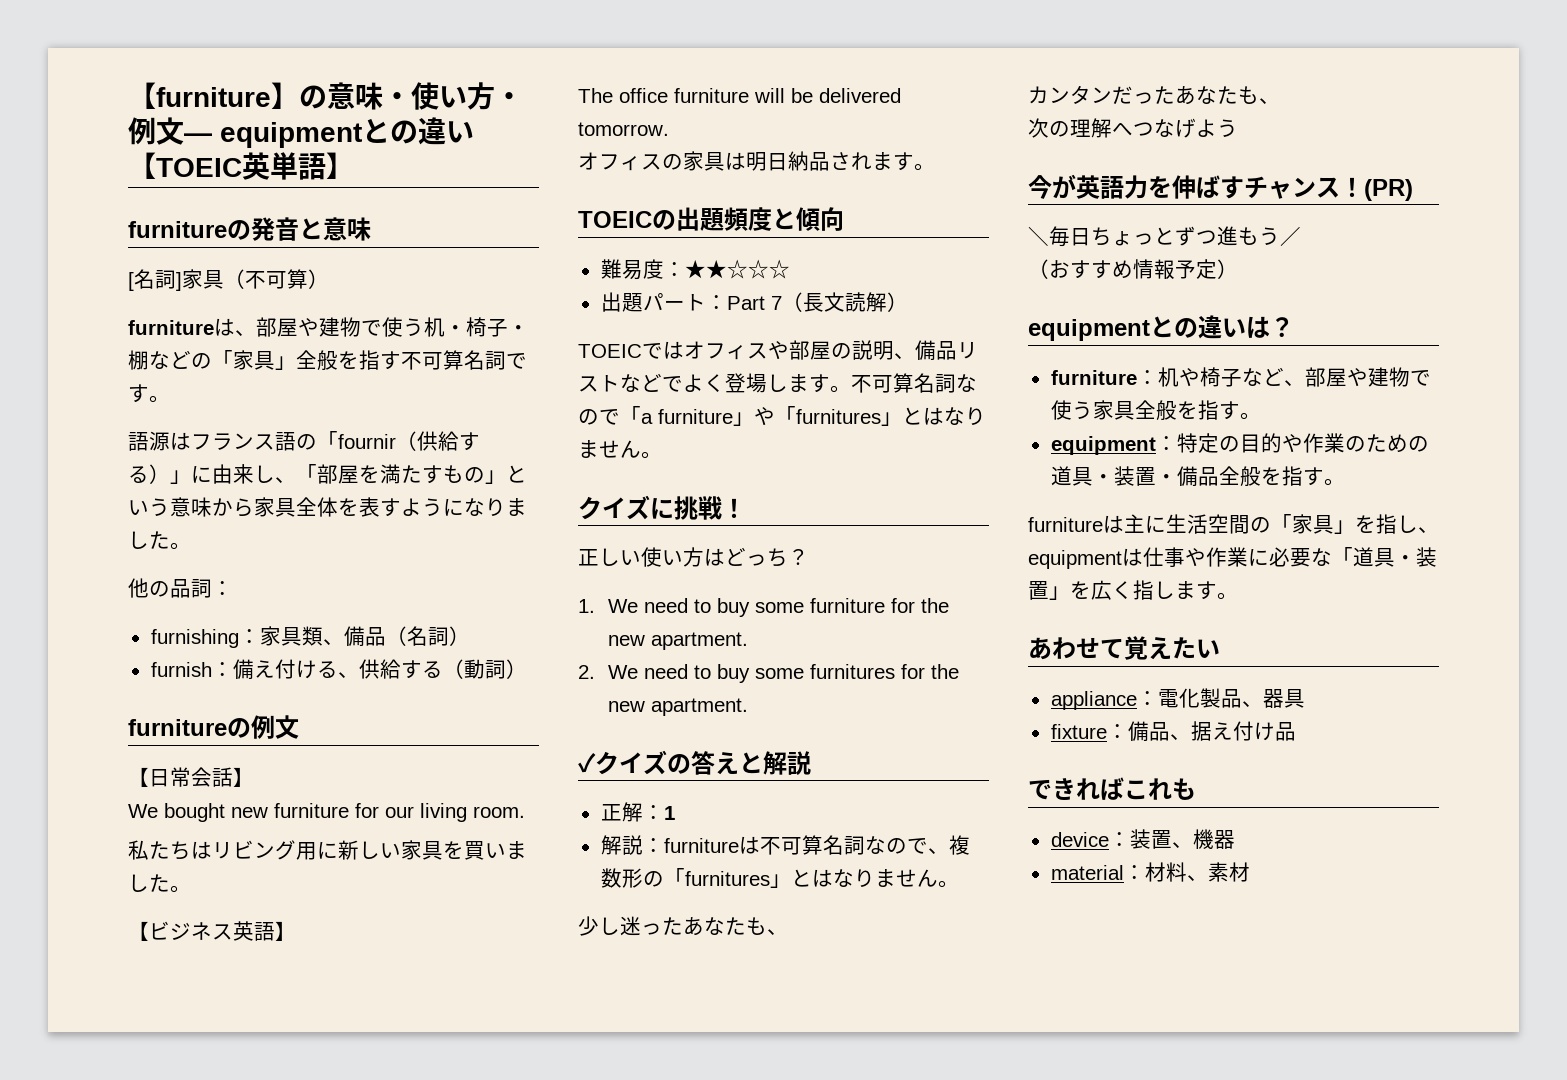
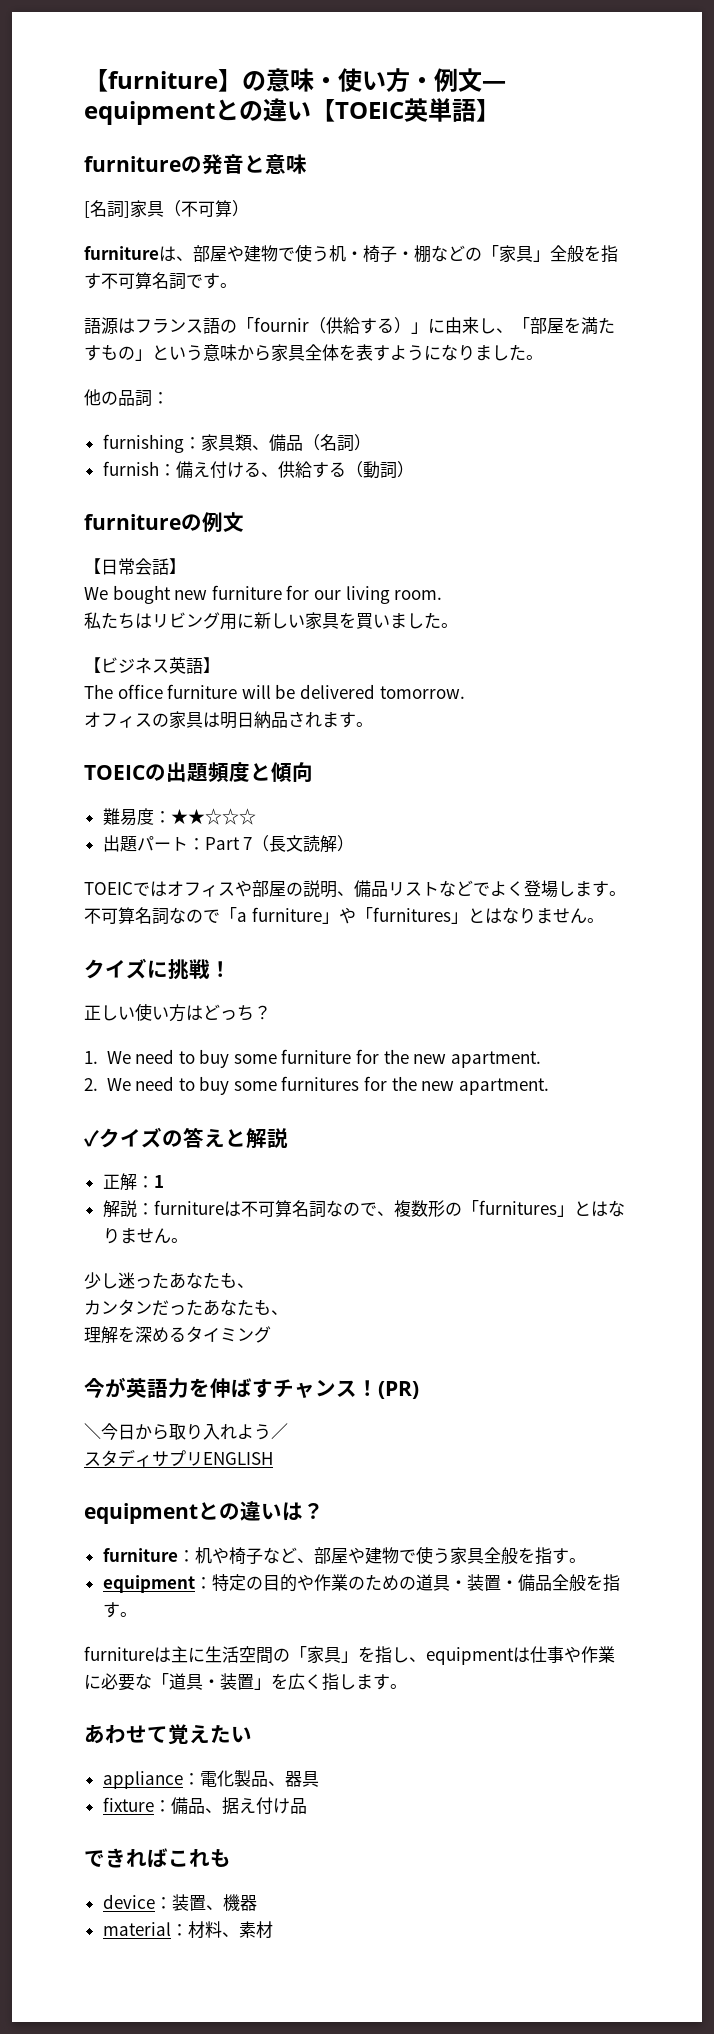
[1028,118,1238,138] 次の理解へつなげよう -> [84,1326,271,1344] 理解を深めるタイミング
[1049,226,1301,247] [1028,259,1238,280] 毎日ちょっとずつ進もう／ // （おすすめ情報予定） -> [101,1423,288,1440] [84,1449,273,1467] 今日から取り入れよう／ // スタディサプリENGLISH

